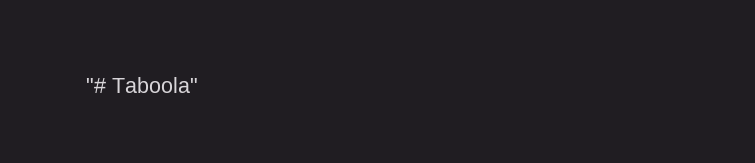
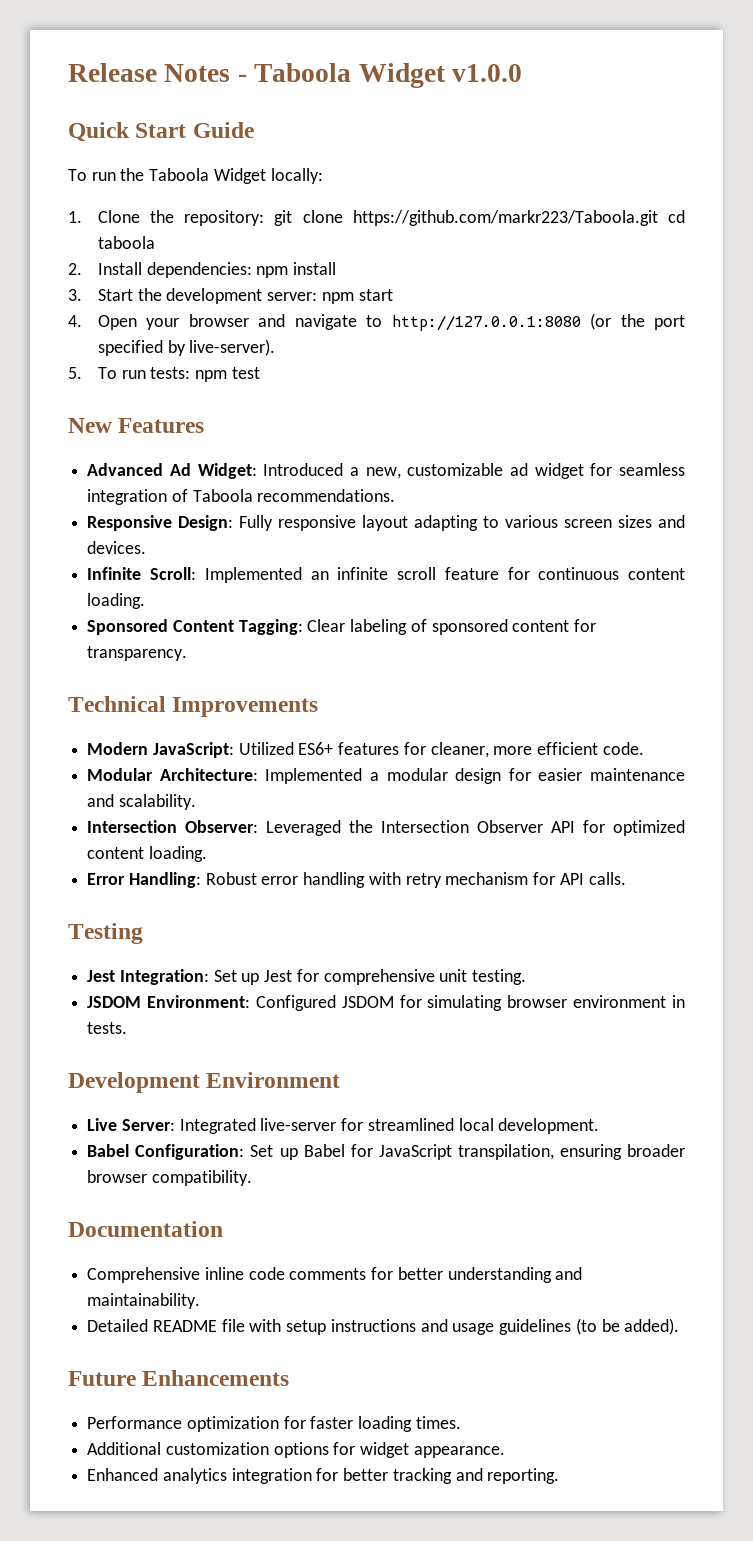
[86,77,198,93] "# Taboola" -> [68,63,523,88] [68,122,254,142] [68,168,323,184] [68,210,685,226] [97,236,155,249] [68,262,337,278] [68,288,393,304] [68,313,685,331] [97,339,276,356] [68,367,260,382] [68,418,205,433] [87,463,685,479] [87,489,396,505] [87,515,686,531] [87,541,147,554] [87,567,685,583] [87,593,146,609] [87,619,597,635] [87,646,188,661] [68,696,319,717] [87,742,644,758] [87,768,685,784] [87,794,196,810] [87,820,685,836] [87,846,207,862] [87,872,626,888] [68,923,143,944] [87,969,527,985] [87,995,685,1011] [87,1022,128,1034] [68,1072,341,1093] [87,1118,600,1134] [87,1144,685,1160] [87,1170,252,1186] [68,1221,223,1237] [87,1267,583,1283] [87,1293,201,1309] [87,1318,680,1335] [68,1370,290,1386] [87,1416,461,1432] [87,1442,505,1458] [87,1468,560,1484] Release Notes - Taboola Widget v1.0.0 // Quick Start Guide // To run the Taboola Widget locally: // 1. Clone the repository: git clone https://github.com/markr223/Taboola.git cd taboola // 2. Install dependencies: npm install // 3. Start the development server: npm start // 4. Open your browser and navigate to http://127.0.0.1:8080 (or the port specified by live-server). // 5. To run tests: npm test // New Features // Advanced Ad Widget: Introduced a new, customizable ad widget for seamless integration of Taboola recommendations. // Responsive Design: Fully responsive layout adapting to various screen sizes and devices. // Infinite Scroll: Implemented an infinite scroll feature for continuous content loading. // Sponsored Content Tagging: Clear labeling of sponsored content for transparency. // Technical Improvements // Modern JavaScript: Utilized ES6+ features for cleaner, more efficient code. // Modular Architecture: Implemented a modular design for easier maintenance and scalability. // Intersection Observer: Leveraged the Intersection Observer API for optimized content loading. // Error Handling: Robust error handling with retry mechanism for API calls. // Testing // Jest Integration: Set up Jest for comprehensive unit testing. // JSDOM Environment: Configured JSDOM for simulating browser environment in tests. // Development Environment // Live Server: Integrated live-server for streamlined local development. // Babel Configuration: Set up Babel for JavaScript transpilation, ensuring broader browser compatibility. // Documentation // Comprehensive inline code comments for better understanding and maintainability. // Detailed README file with setup instructions and usage guidelines (to be added). // Future Enhancements // Performance optimization for faster loading times. // Additional customization options for widget appearance. // Enhanced analytics integration for better tracking and reporting.

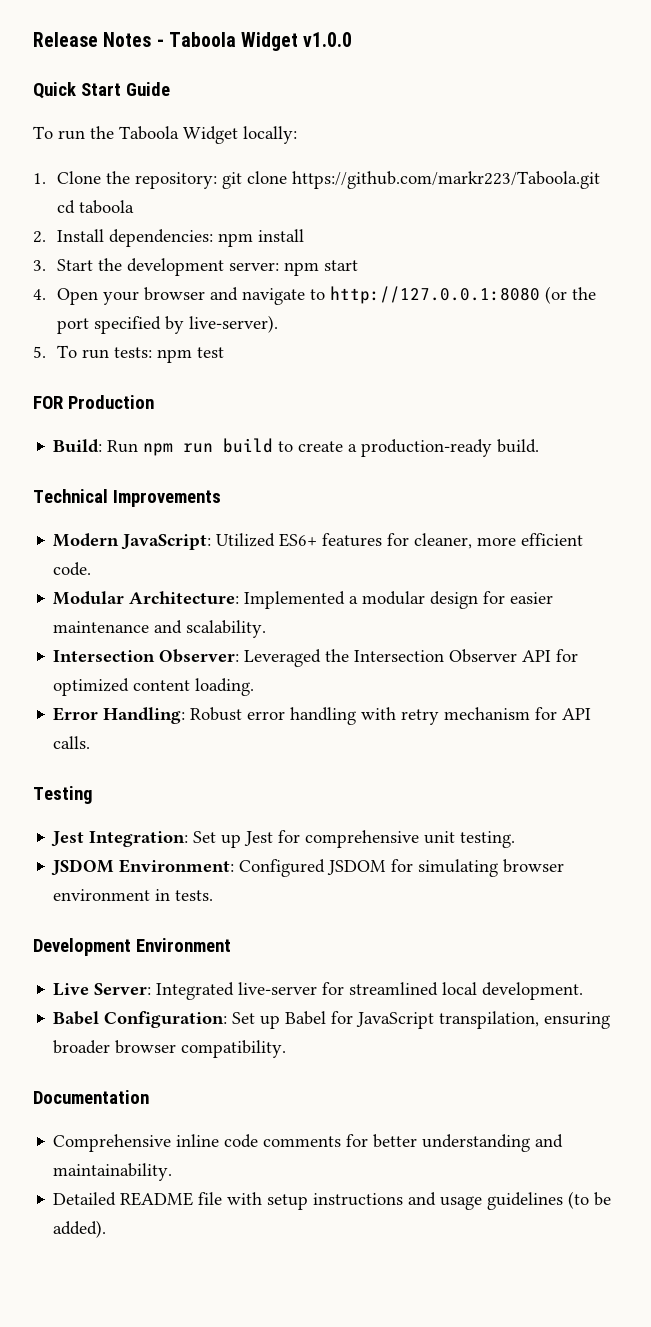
[68,418,205,433] [87,463,685,479] [87,489,396,505] [87,515,686,531] [87,541,147,554] [87,567,685,583] [87,593,146,609] [87,619,597,635] [87,646,188,661] New Features // Advanced Ad Widget: Introduced a new, customizable ad widget for seamless integration of Taboola recommendations. // Responsive Design: Fully responsive layout adapting to various screen sizes and devices. // Infinite Scroll: Implemented an infinite scroll feature for continuous content loading. // Sponsored Content Tagging: Clear labeling of sponsored content for transparency. -> [33,395,154,409] [53,438,540,457] FOR Production // Build: Run npm run build to create a production-ready build.
[68,1370,290,1386] [87,1416,461,1432] [87,1442,505,1458] [87,1468,560,1484] // Future Enhancements // Performance optimization for faster loading times. // Additional customization options for widget appearance. // Enhanced analytics integration for better tracking and reporting. -> (107, 1229) none

